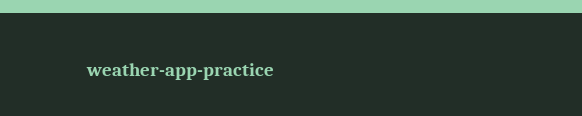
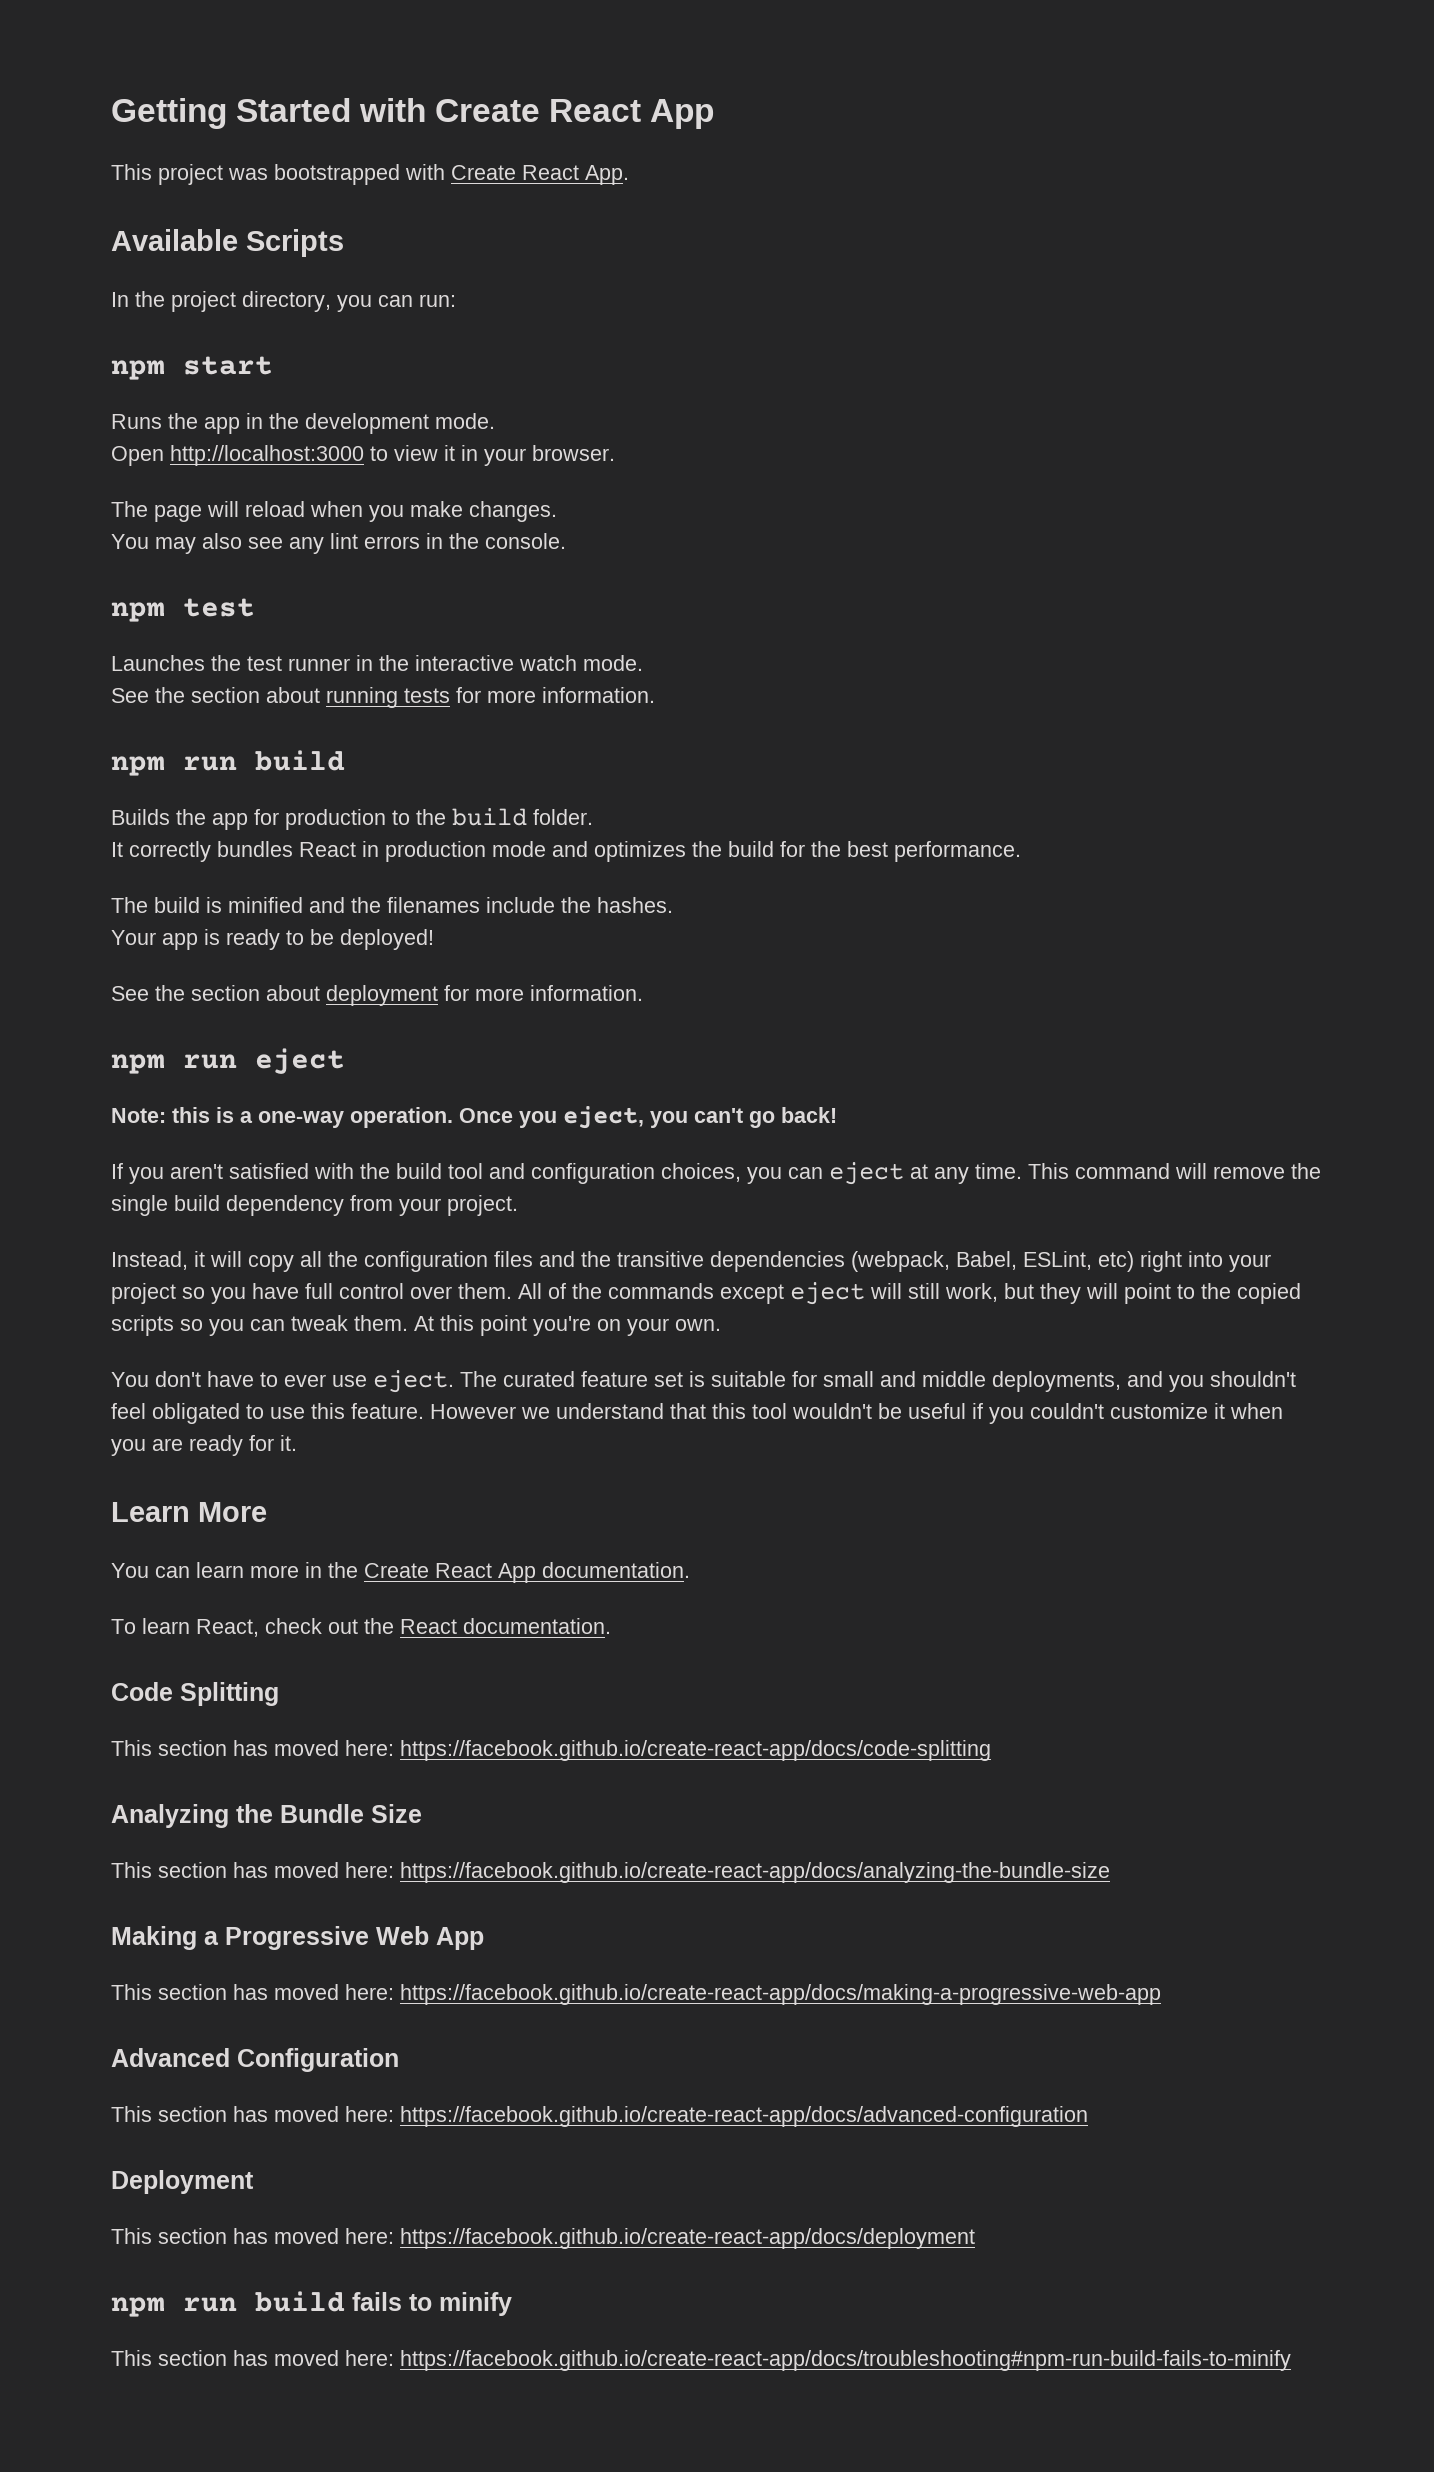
[86,63,274,80] weather-app-practice -> [111,98,715,129] [111,164,629,185] [111,229,344,257] [111,291,456,312] [111,356,273,380] [111,413,495,434] [111,445,615,466] [111,501,557,522] [111,533,566,554] [111,598,255,622] [111,655,643,671] [111,687,655,708] [111,750,345,776] [111,808,593,830] [111,841,1021,862] [111,897,673,913] [111,929,434,950] [111,985,643,1006] [111,1048,345,1074] [111,1106,837,1129] [111,1162,1321,1185] [111,1195,518,1216] [111,1251,1271,1272] [111,1282,1301,1305] [111,1315,721,1336] [111,1370,1296,1393] [111,1403,1283,1424] [111,1435,297,1456] [111,1502,267,1522] [111,1562,690,1583] [111,1618,611,1637] [111,1682,279,1706] [111,1740,991,1761] [111,1804,422,1828] [111,1862,1110,1883] [111,1926,484,1950] [111,1984,1161,2005] [111,2048,399,2072] [111,2106,1088,2127] [111,2170,254,2194] [111,2228,975,2249] [111,2291,512,2317] [111,2350,1291,2371] Getting Started with Create React App // This project was bootstrapped with Create React App. // Available Scripts // In the project directory, you can run: // npm start // Runs the app in the development mode. // Open http://localhost:3000 to view it in your browser. // The page will reload when you make changes. // You may also see any lint errors in the console. // npm test // Launches the test runner in the interactive watch mode. // See the section about running tests for more information. // npm run build // Builds the app for production to the build folder. // It correctly bundles React in production mode and optimizes the build for the best performance. // The build is minified and the filenames include the hashes. // Your app is ready to be deployed! // See the section about deployment for more information. // npm run eject // Note: this is a one-way operation. Once you eject, you can't go back! // If you aren't satisfied with the build tool and configuration choices, you can eject at any time. This command will remove the single build dependency from your project. // Instead, it will copy all the configuration files and the transitive dependencies (webpack, Babel, ESLint, etc) right into your project so you have full control over them. All of the commands except eject will still work, but they will point to the copied scripts so you can tweak them. At this point you're on your own. // You don't have to ever use eject. The curated feature set is suitable for small and middle deployments, and you shouldn't feel obligated to use this feature. However we understand that this tool wouldn't be useful if you couldn't customize it when you are ready for it. // Learn More // You can learn more in the Create React App documentation. // To learn React, check out the React documentation. // Code Splitting // This section has moved here: https://facebook.github.io/create-react-app/docs/code-splitting // Analyzing the Bundle Size // This section has moved here: https://facebook.github.io/create-react-app/docs/analyzing-the-bundle-size // Making a Progressive Web App // This section has moved here: https://facebook.github.io/create-react-app/docs/making-a-progressive-web-app // Advanced Configuration // This section has moved here: https://facebook.github.io/create-react-app/docs/advanced-configuration // Deployment // This section has moved here: https://facebook.github.io/create-react-app/docs/deployment // npm run build fails to minify // This section has moved here: https://facebook.github.io/create-react-app/docs/troubleshooting#npm-run-build-fails-to-minify

